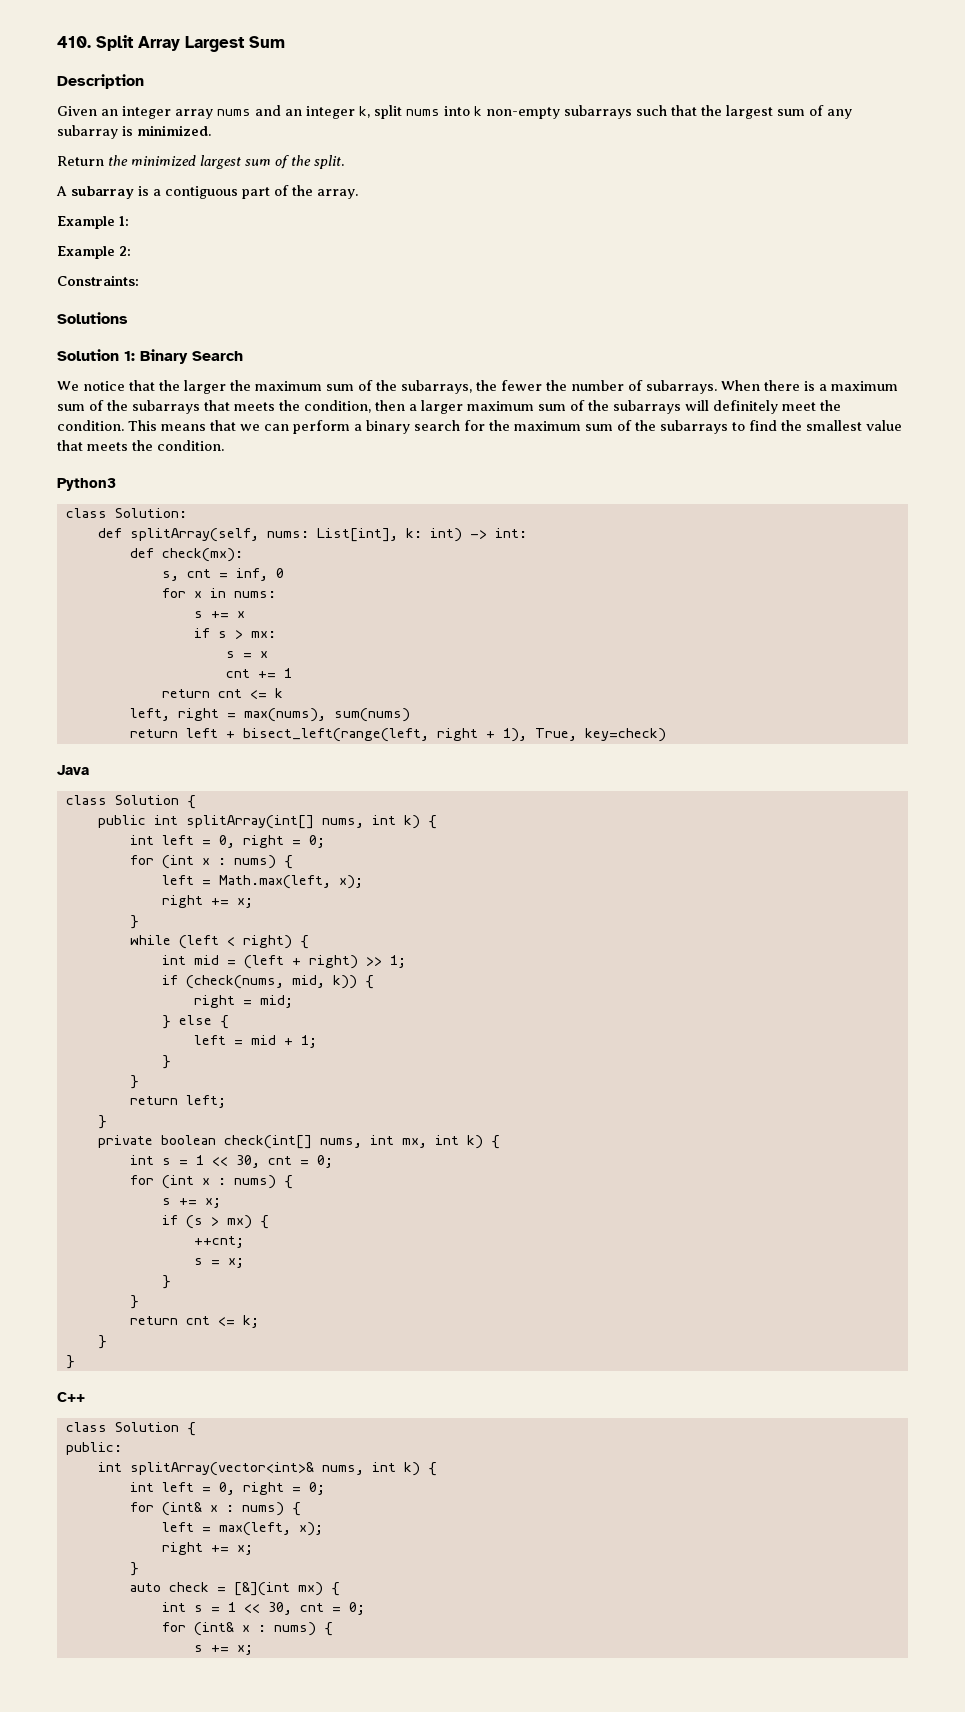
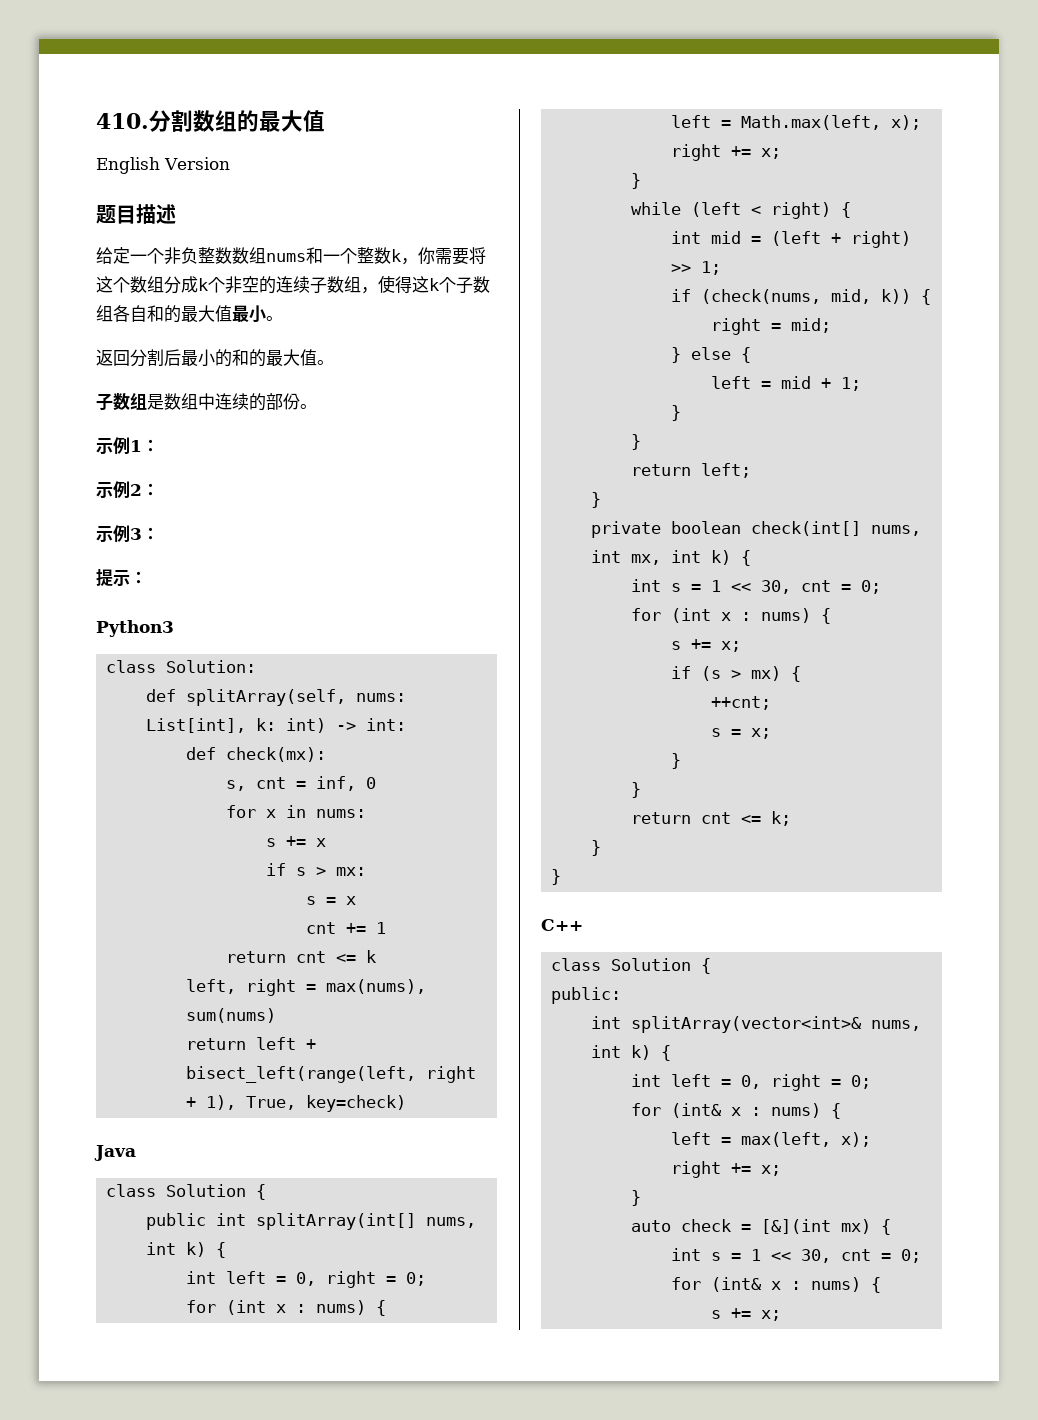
[96,35,285,52] [57,74,144,89] [57,105,852,119] [57,125,211,139] [57,155,344,169] [56,185,358,199] [57,216,129,229] [57,246,131,259] [57,275,139,286] [57,312,128,324] [57,349,243,364] [57,380,898,394] [57,400,841,414] [57,420,902,434] [57,440,224,451] Split Array Largest Sum // Description // Given an integer array nums and an integer k, split nums into k non-empty subarrays such that the largest sum of any subarray is minimized. // Return the minimized largest sum of the split. // A subarray is a contiguous part of the array. // Example 1: // Example 2: // Constraints: // Solutions // Solution 1: Binary Search // We notice that the larger the maximum sum of the subarrays, the fewer the number of subarrays. When there is a maximum sum of the subarrays that meets the condition, then a larger maximum sum of the subarrays will definitely meet the condition. This means that we can perform a binary search for the maximum sum of the subarrays to find the smallest value that meets the condition. -> [149,110,325,132] [96,157,230,174] [96,204,176,224] [96,247,486,265] [96,275,490,294] [96,305,283,323] [96,349,334,367] [96,393,317,411] [96,437,159,454] [96,481,159,498] [96,525,159,542] [96,569,147,586] 分割数组的最大值 // English Version // 题目描述 // 给定一个非负整数数组nums和一个整数k，你需要将这个数组分成k个非空的连续子数组，使得这k个子数组各自和的最大值最小。 // 返回分割后最小的和的最大值。 // 子数组是数组中连续的部份。 // 示例1： // 示例2： // 示例3： // 提示：

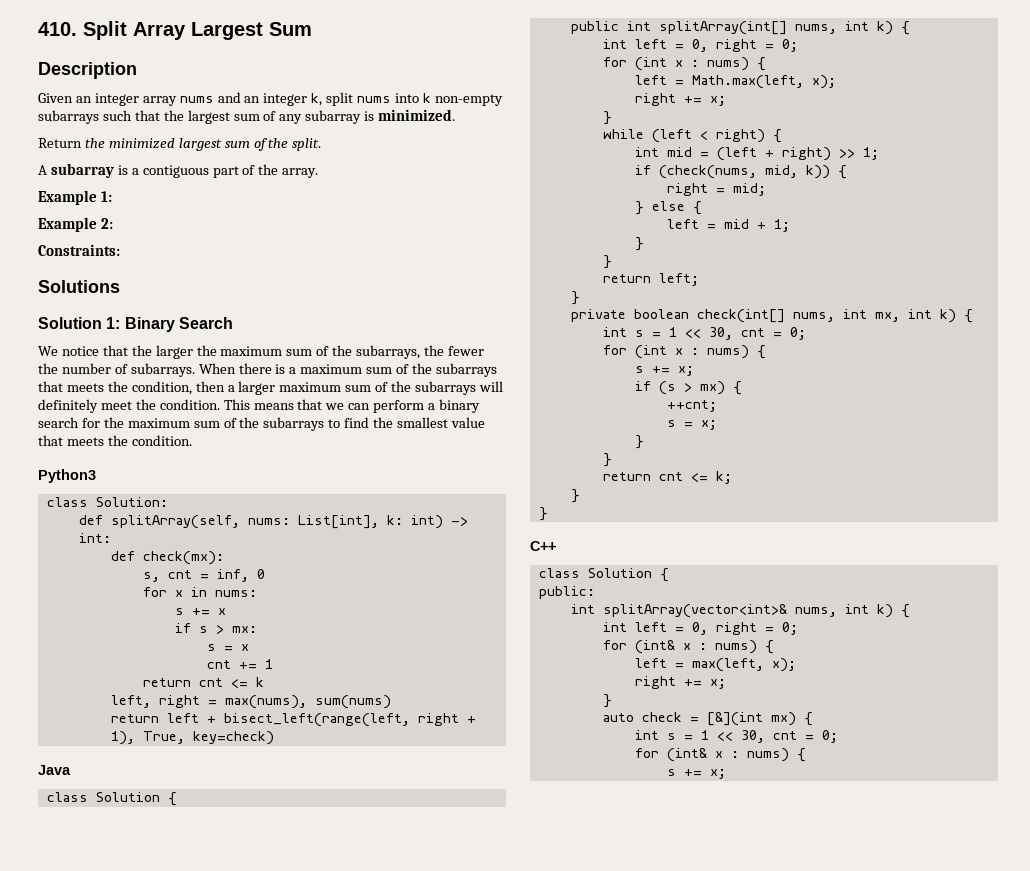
[149,110,325,132] [96,157,230,174] [96,204,176,224] [96,247,486,265] [96,275,490,294] [96,305,283,323] [96,349,334,367] [96,393,317,411] [96,437,159,454] [96,481,159,498] [96,525,159,542] [96,569,147,586] 分割数组的最大值 // English Version // 题目描述 // 给定一个非负整数数组nums和一个整数k，你需要将这个数组分成k个非空的连续子数组，使得这k个子数组各自和的最大值最小。 // 返回分割后最小的和的最大值。 // 子数组是数组中连续的部份。 // 示例1： // 示例2： // 示例3： // 提示： -> [83,21,312,40] [38,62,137,79] [38,92,503,106] [38,109,456,124] [38,138,322,151] [38,163,319,178] [38,190,112,205] [38,217,113,232] [38,244,120,256] [38,280,120,293] [38,317,233,332] [38,345,484,359] [38,363,497,377] [38,381,503,395] [38,399,481,413] [38,417,485,431] [38,435,192,446] Split Array Largest Sum // Description // Given an integer array nums and an integer k, split nums into k non-empty subarrays such that the largest sum of any subarray is minimized. // Return the minimized largest sum of the split. // A subarray is a contiguous part of the array. // Example 1: // Example 2: // Constraints: // Solutions // Solution 1: Binary Search // We notice that the larger the maximum sum of the subarrays, the fewer the number of subarrays. When there is a maximum sum of the subarrays that meets the condition, then a larger maximum sum of the subarrays will definitely meet the condition. This means that we can perform a binary search for the maximum sum of the subarrays to find the smallest value that meets the condition.

